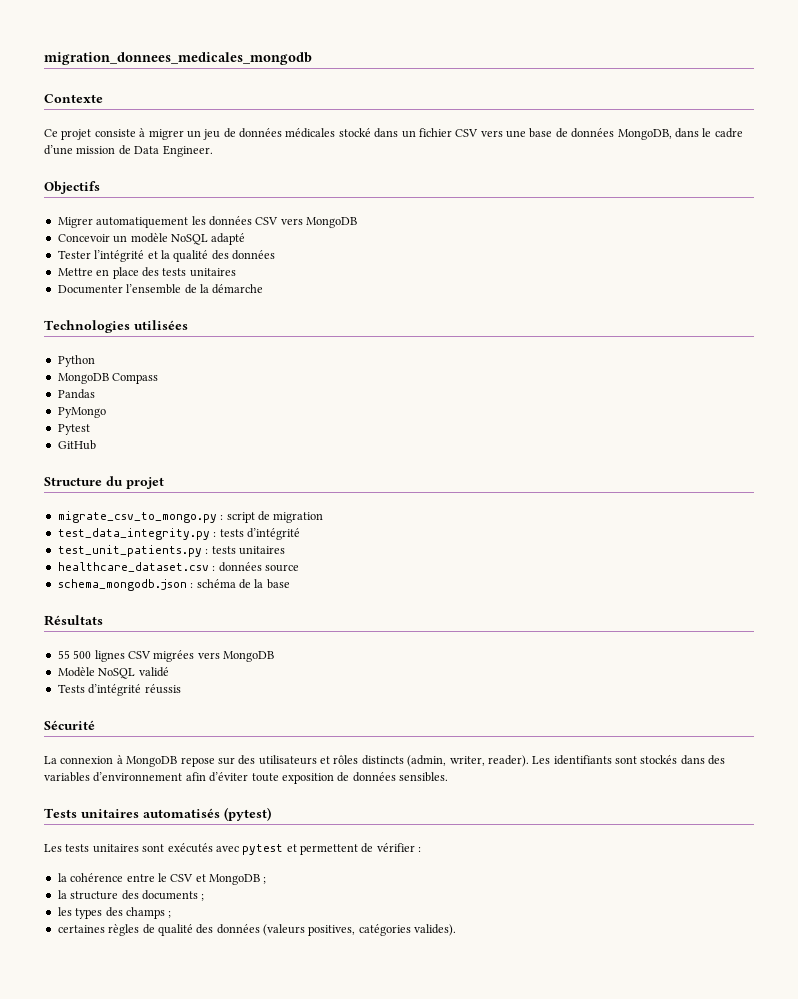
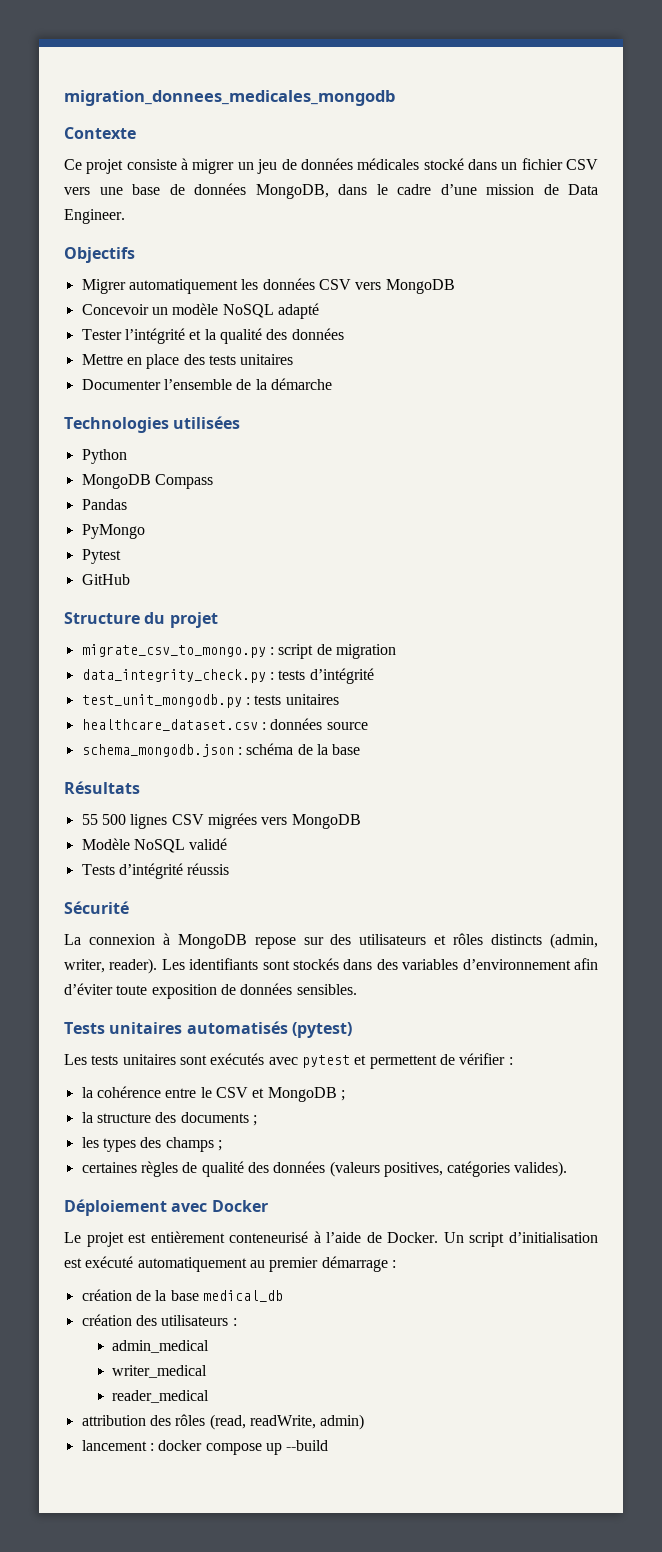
[57,528,210,540] test_data_integrity.py -> [81,669,266,683] data_integrity_check.py
[57,545,202,557] test_unit_patients.py -> [81,694,242,708] test_unit_mongodb.py
(457, 930) none -> [64,1199,268,1216] [64,1231,599,1247] [64,1256,396,1272] [81,1289,283,1302] [81,1314,237,1326] [112,1340,210,1353] [112,1365,208,1378] [112,1390,210,1403] [81,1414,365,1430] [81,1440,329,1455] // Déploiement avec Docker // Le projet est entièrement conteneurisé à l’aide de Docker. Un script d’initialisation est exécuté automatiquement au premier démarrage : // création de la base medical_db // création des utilisateurs : // admin_medical // writer_medical // reader_medical // attribution des rôles (read, readWrite, admin) // lancement : docker compose up --build

